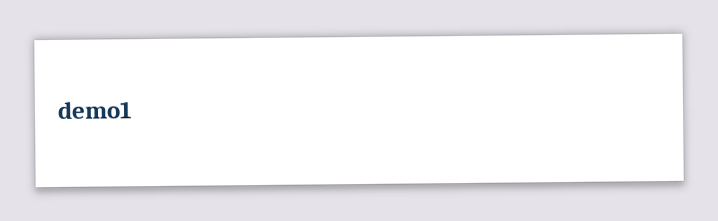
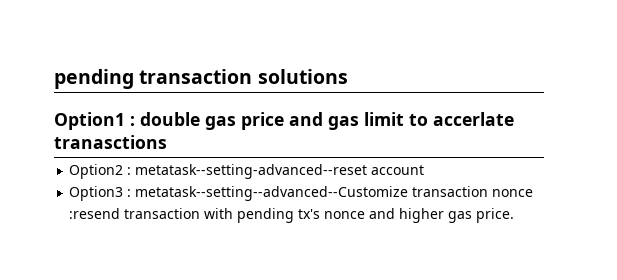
[57,101,132,119] demo1 -> [54,69,348,89] [54,112,514,130] [54,135,167,149] [69,164,425,179] [69,186,534,201] [69,208,515,223] pending transaction solutions // Option1 : double gas price and gas limit to accerlate tranasctions // Option2 : metatask--setting-advanced--reset account // Option3 : metatask--setting--advanced--Customize transaction nonce :resend transaction with pending tx's nonce and higher gas price.

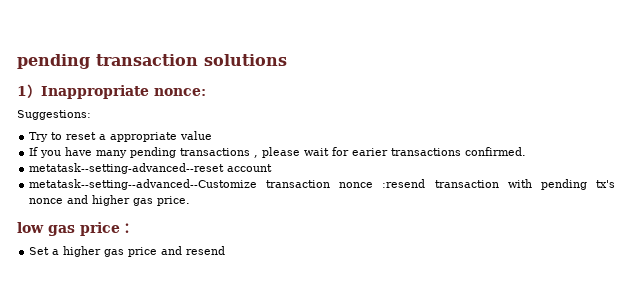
[54,112,514,130] [54,135,167,149] [69,164,132,179] Option1 : double gas price and gas limit to accerlate tranasctions // Option2 : -> [17,84,206,99] [17,110,91,120] [29,131,213,142] [29,147,527,158] 1）Inappropriate nonce: // Suggestions: // Try to reset a appropriate value // If you have many pending transactions , please wait for earier transactions confirmed. //
[69,186,132,201] Option3 : -> (273, 168) none
(515, 215) none -> [17,222,134,236] [29,246,226,257] // low gas price： // Set a higher gas price and resend

